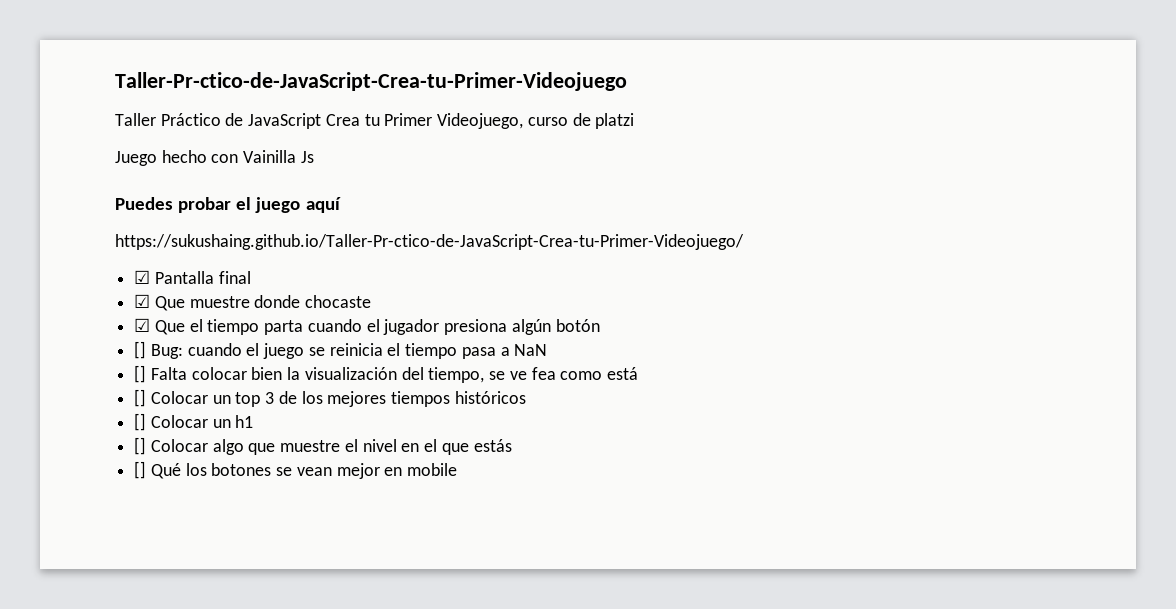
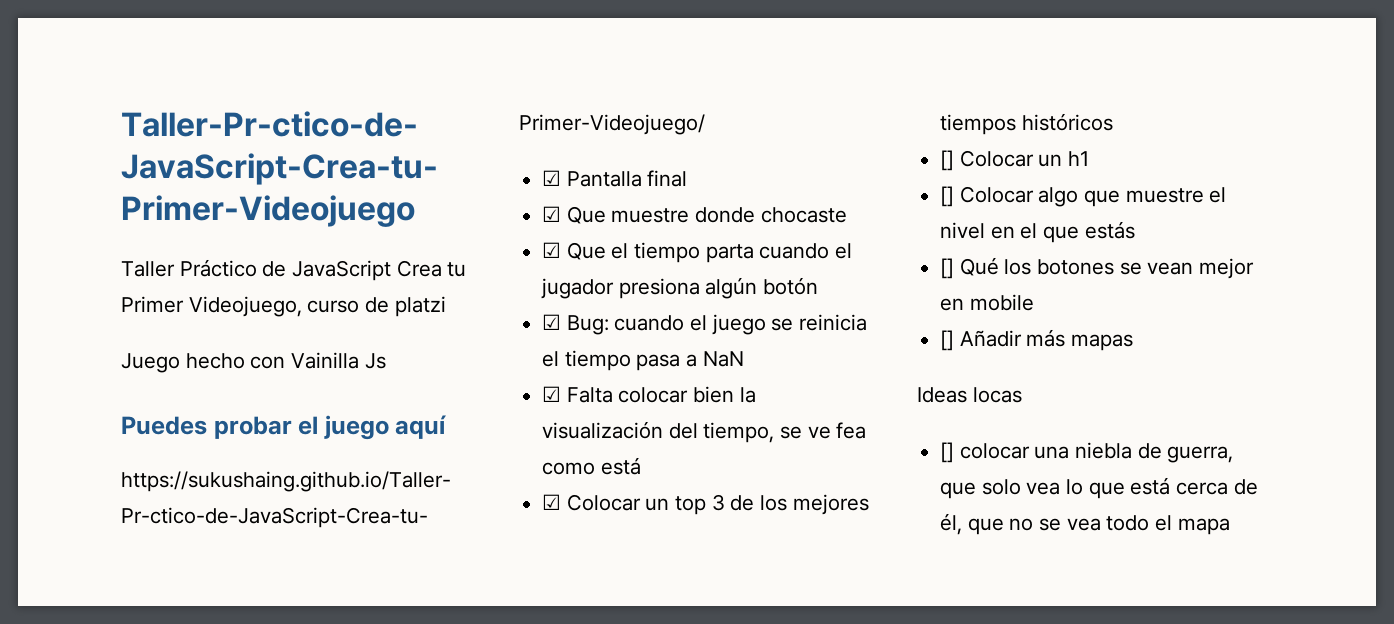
[134,341,147,359] [] -> [542,314,562,330] ☑
[134,365,147,383] [] -> [542,386,562,402] ☑
[134,389,147,407] [] -> [542,494,562,510] ☑
(458, 469) none -> [940,329,1134,351] [917,387,1022,403] [940,442,1234,463] [940,477,1258,499] [940,513,1230,535] // [] Añadir más mapas // Ideas locas // [] colocar una niebla de guerra, que solo vea lo que está cerca de él, que no se vea todo el mapa

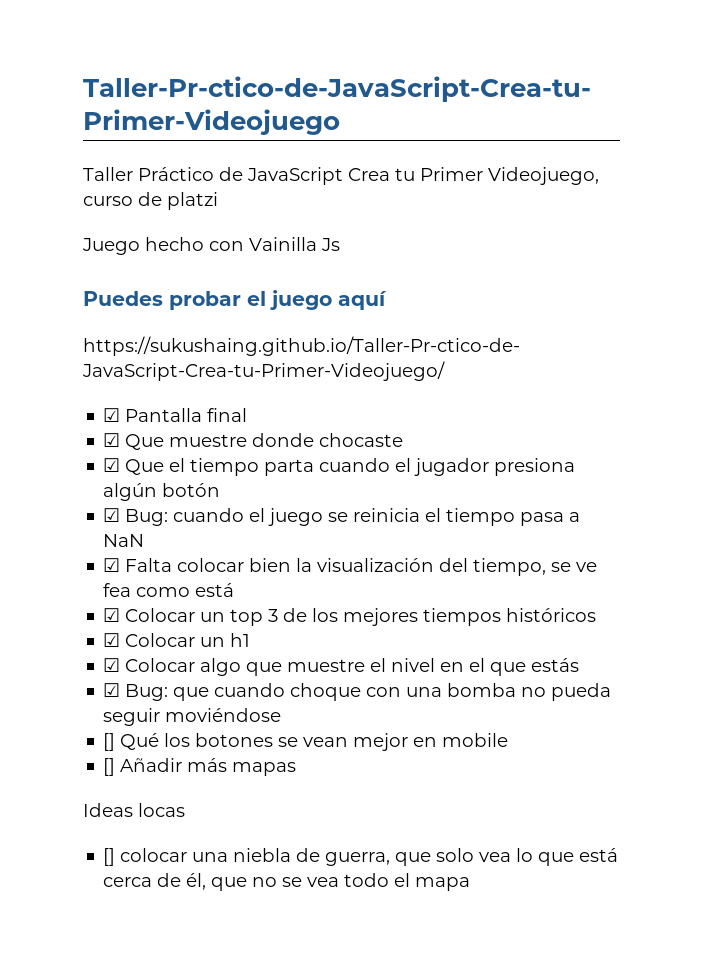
[940,150,955,171] [] -> [103,633,121,647] ☑
[940,186,955,207] [] -> [103,658,121,672] ☑
(1135, 230) none -> [103,683,612,701] [103,708,282,726] // ☑ Bug: que cuando choque con una bomba no pueda seguir moviéndose

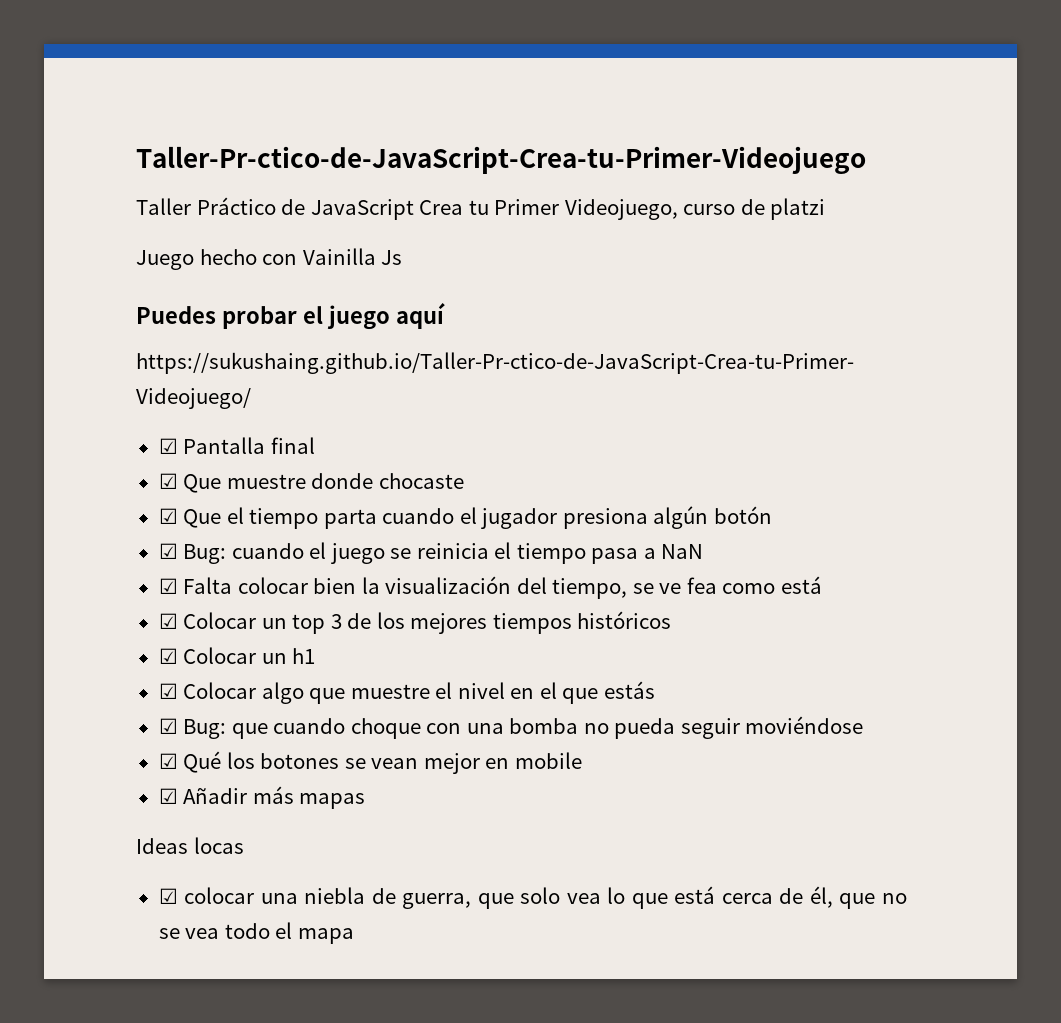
[103,733,116,751] [] -> [158,753,178,769] ☑
[103,758,116,776] [] -> [158,788,178,804] ☑
[103,848,116,866] [] -> [158,888,178,904] ☑

